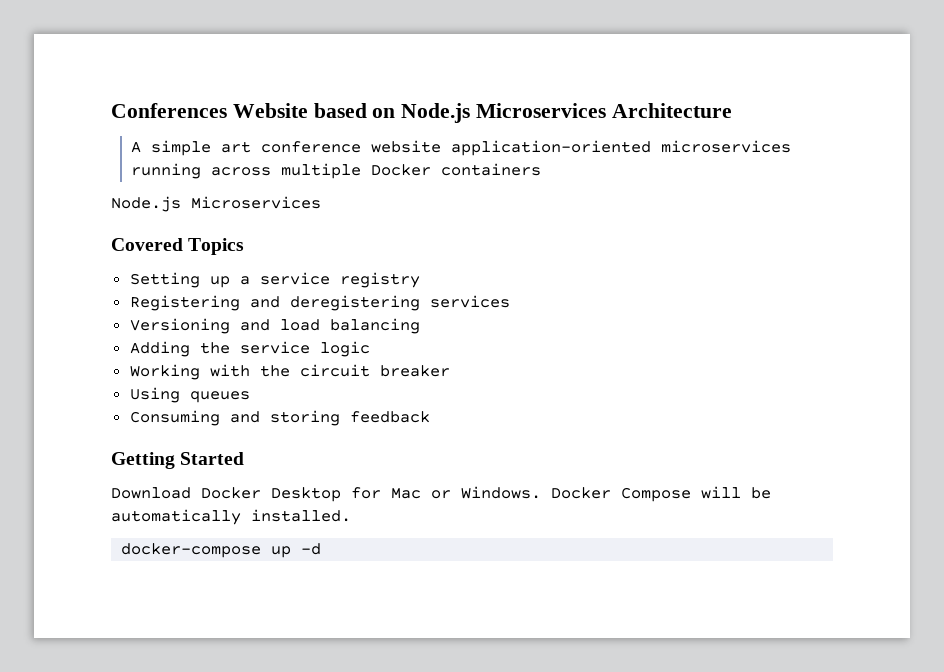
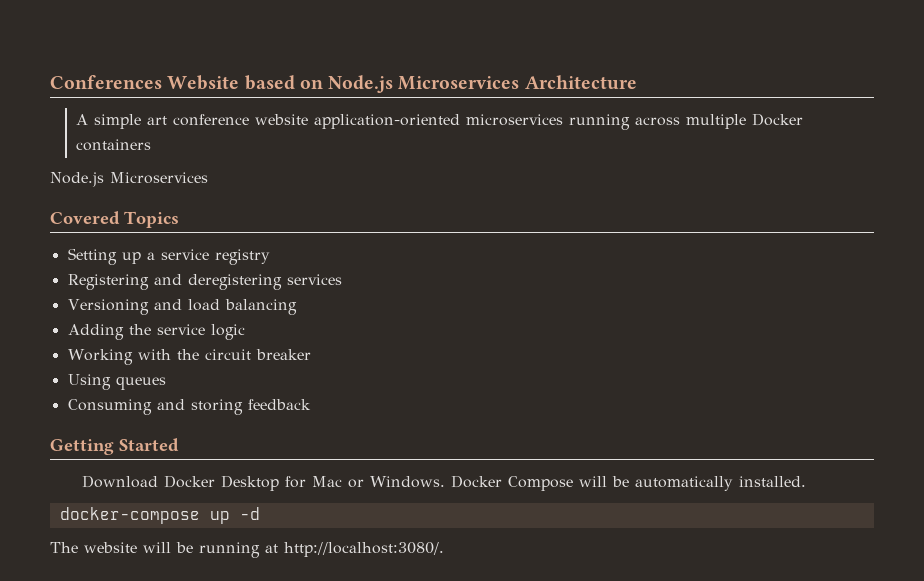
(322, 549) none -> [50,542,444,558] // The website will be running at http://localhost:3080/.

